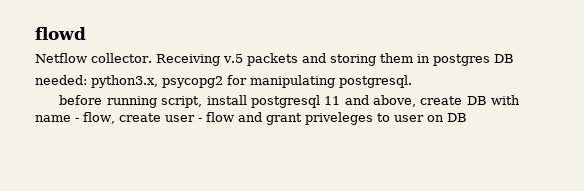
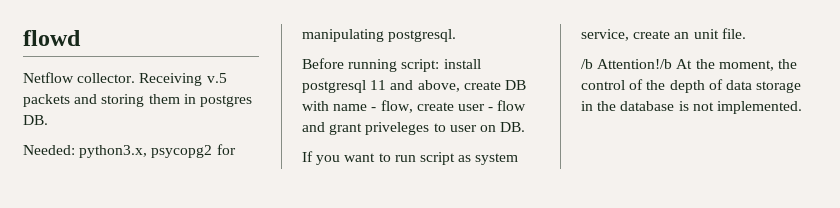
[493,54,514,63] [35,75,87,85] DB // needed: -> [23,115,48,125] [23,145,75,155] DB. // Needed:
[59,95,203,108] before running script, -> [302,58,440,72] Before running script:
[446,113,467,122] DB -> [500,122,526,132] [302,151,519,165] [581,28,746,41] [581,59,797,71] [581,79,802,93] [581,101,802,114] DB. // If you want to run script as system service, create an unit file. // /b Attention!/b At the moment, the control of the depth of data storage in the database is not implemented.

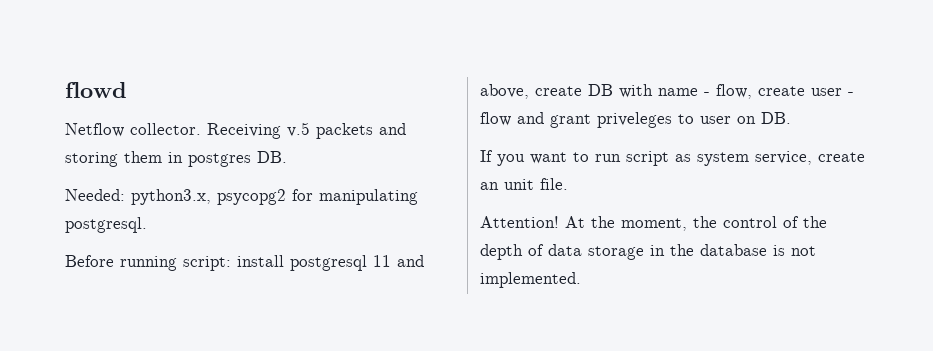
[581,59,673,69] /b Attention!/b -> [480,216,559,228] Attention!

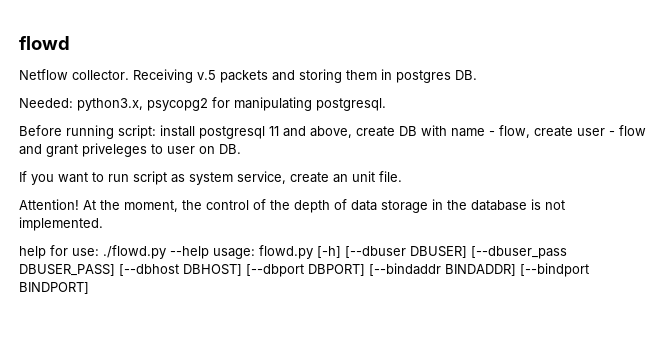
(581, 280) none -> [19,245,567,259] [19,263,589,277] [19,282,89,294] // help for use: ./flowd.py --help usage: flowd.py [-h] [--dbuser DBUSER] [--dbuser_pass DBUSER_PASS] [--dbhost DBHOST] [--dbport DBPORT] [--bindaddr BINDADDR] [--bindport BINDPORT]

